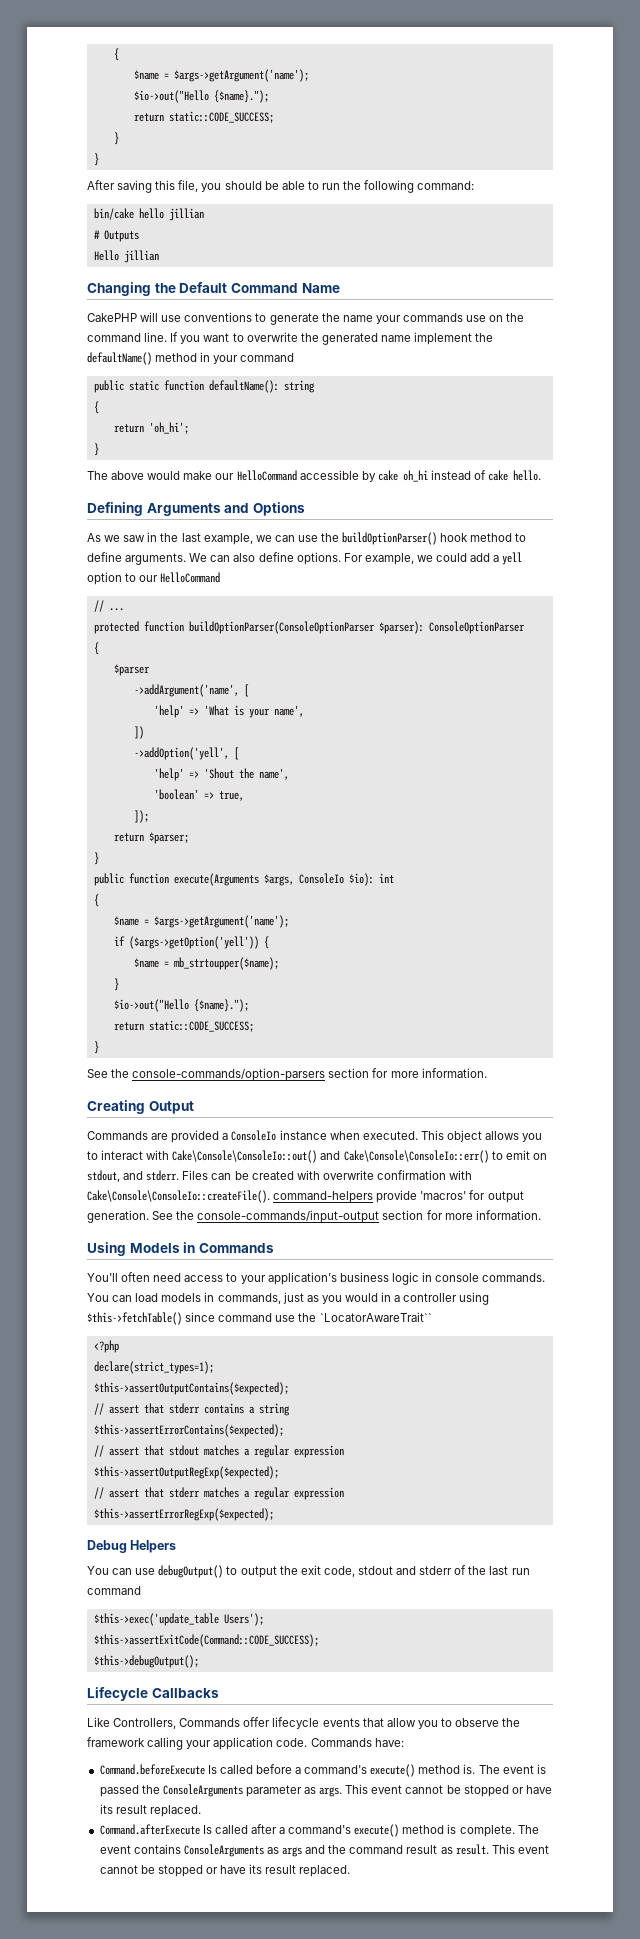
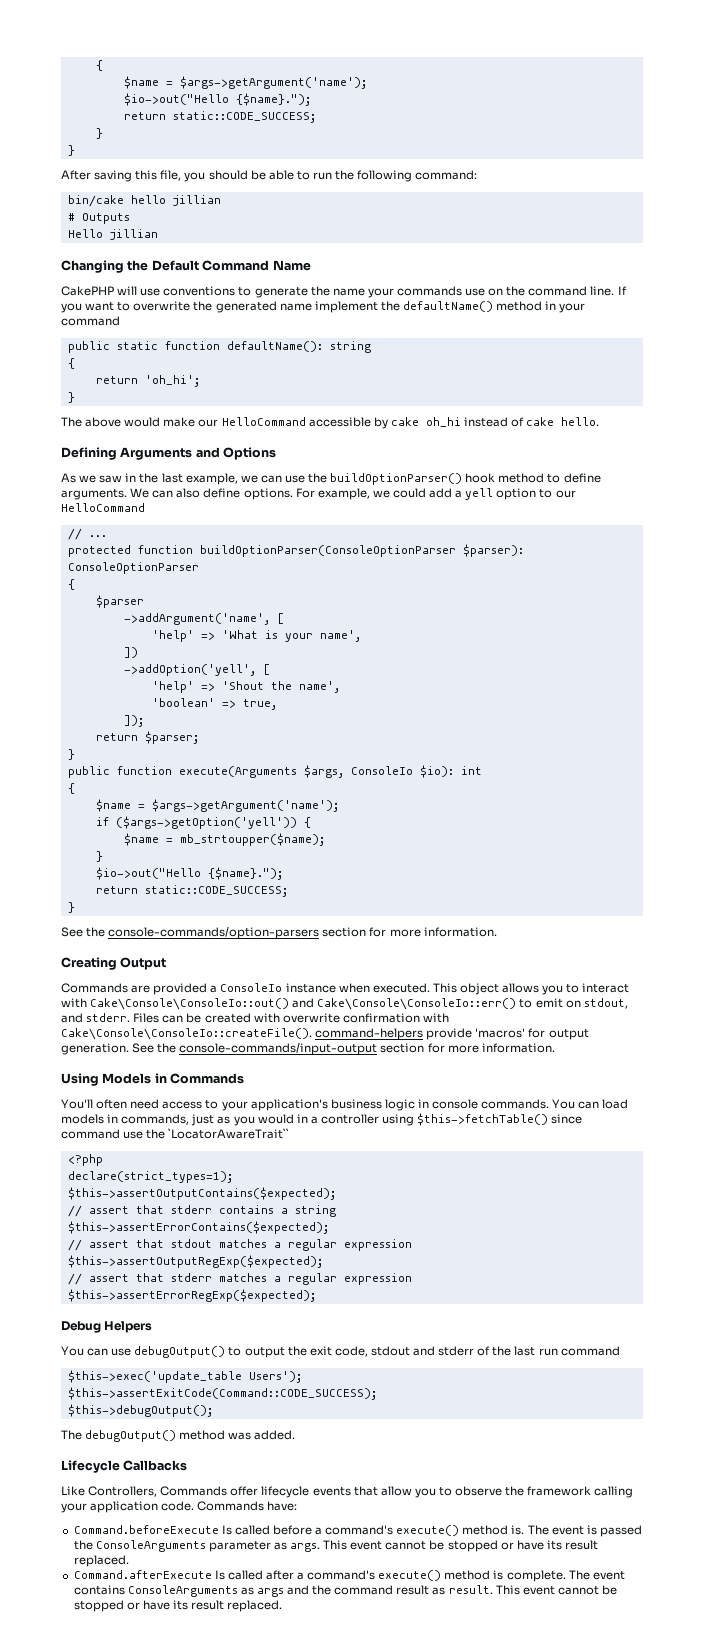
(199, 1661) none -> [61,1430,296,1442] // The debugOutput() method was added.

